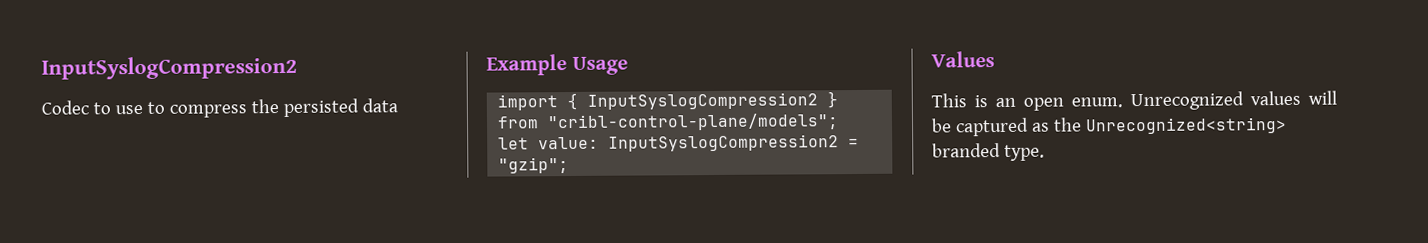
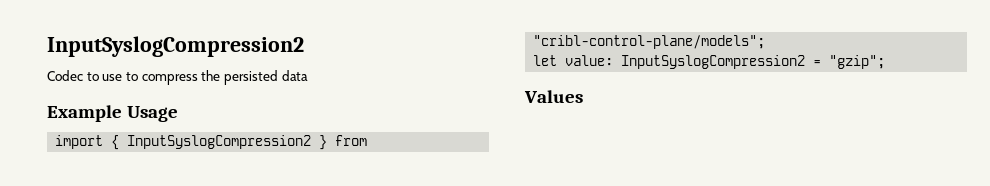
[931,90,1337,111] [931,117,1287,137] [932,143,1045,161] // This is an open enum. Unrecognized values will be captured as the Unrecognized<string> branded type. -> (583, 96) none

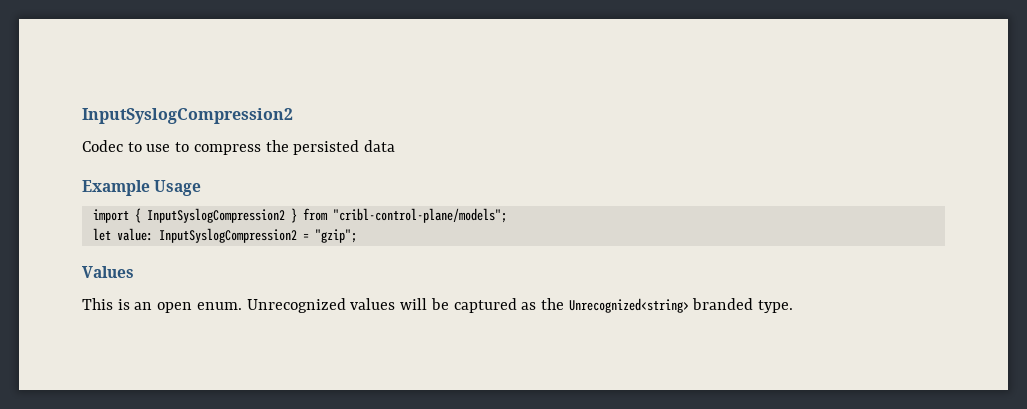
(583, 96) none -> [82,298,794,313] // This is an open enum. Unrecognized values will be captured as the Unrecognized<string> branded type.

